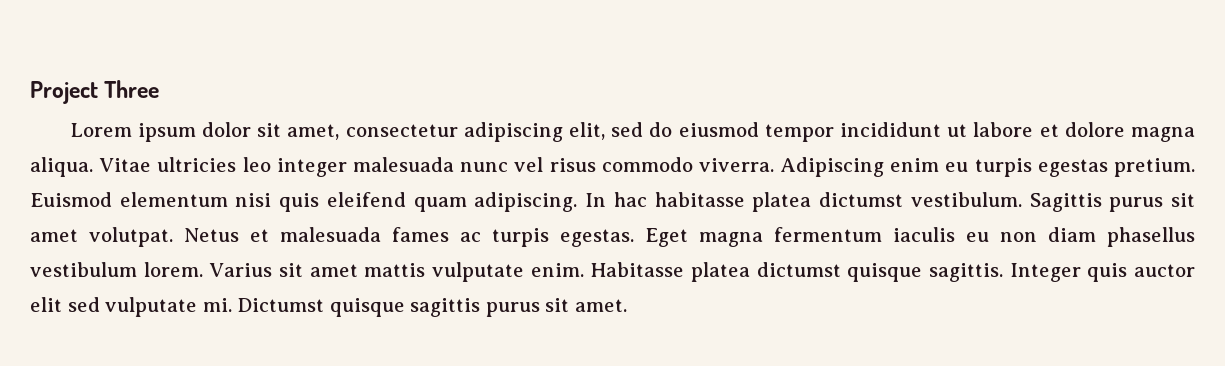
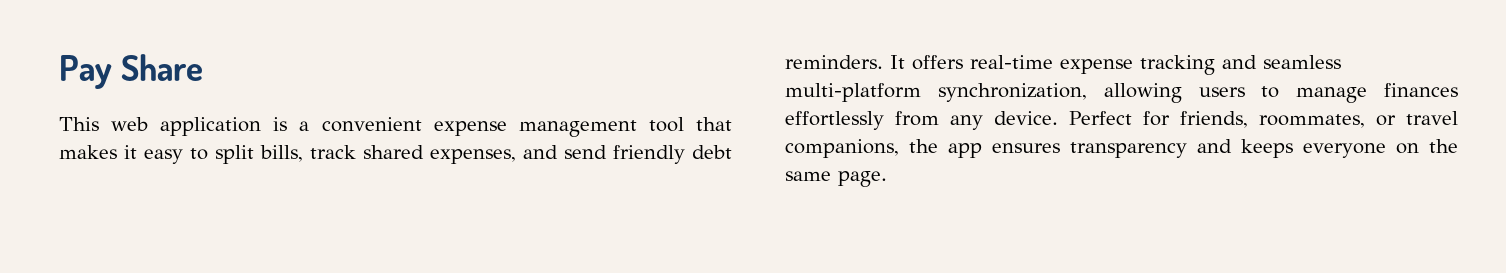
[30,80,160,104] [70,122,1195,142] [30,157,1195,177] [30,192,1196,212] [30,227,1195,247] [30,262,1196,282] [30,297,627,317] Project Three // Lorem ipsum dolor sit amet, consectetur adipiscing elit, sed do eiusmod tempor incididunt ut labore et dolore magna aliqua. Vitae ultricies leo integer malesuada nunc vel risus commodo viverra. Adipiscing enim eu turpis egestas pretium. Euismod elementum nisi quis eleifend quam adipiscing. In hac habitasse platea dictumst vestibulum. Sagittis purus sit amet volutpat. Netus et malesuada fames ac turpis egestas. Eget magna fermentum iaculis eu non diam phasellus vestibulum lorem. Varius sit amet mattis vulputate enim. Habitasse platea dictumst quisque sagittis. Integer quis auctor elit sed vulputate mi. Dictumst quisque sagittis purus sit amet. -> [59,54,204,89] [59,117,732,137] [59,145,732,164] [785,55,1341,75] [785,83,1458,103] [785,111,1458,130] [785,139,1458,158] [785,171,887,187] Pay Share // This web application is a convenient expense management tool that makes it easy to split bills, track shared expenses, and send friendly debt reminders. It offers real-time expense tracking and seamless multi-platform synchronization, allowing users to manage finances effortlessly from any device. Perfect for friends, roommates, or travel companions, the app ensures transparency and keeps everyone on the same page.

